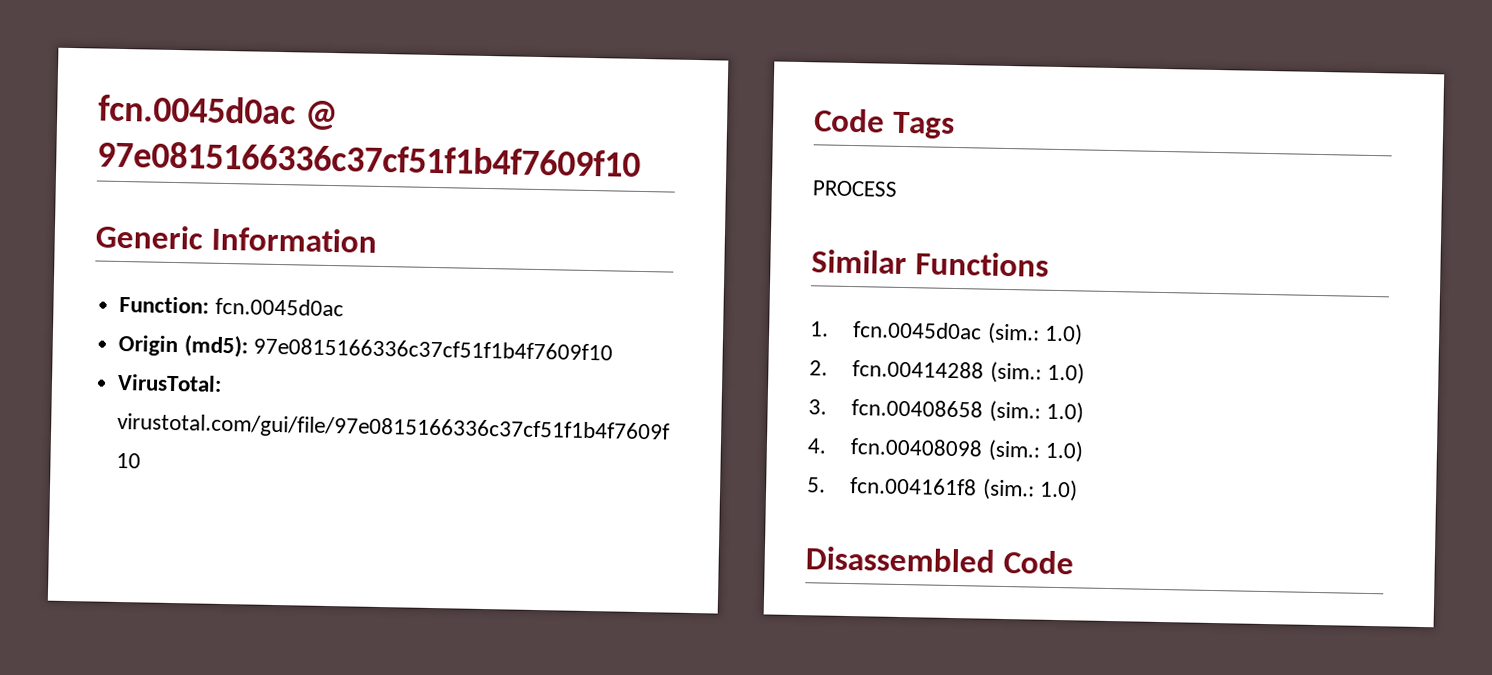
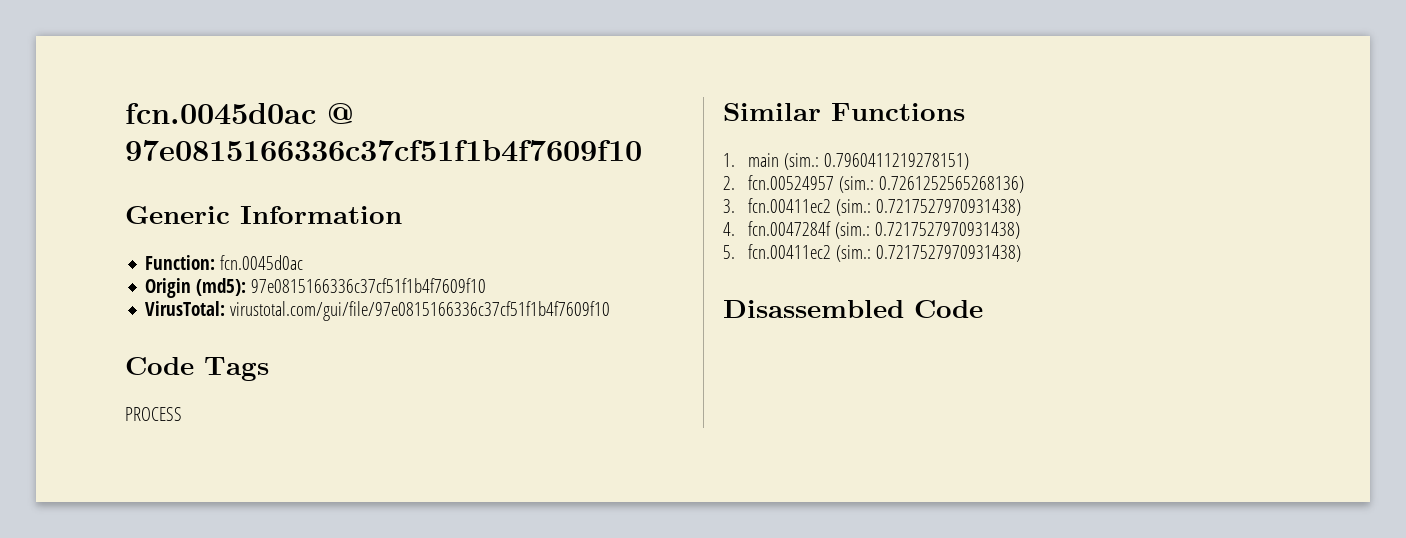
[853,321,1083,346] [809,360,1085,385] [808,399,1084,424] [807,438,1084,463] [807,477,1078,502] fcn.0045d0ac (sim.: 1.0) // 2. fcn.00414288 (sim.: 1.0) // 3. fcn.00408658 (sim.: 1.0) // 4. fcn.00408098 (sim.: 1.0) // 5. fcn.004161f8 (sim.: 1.0) -> [747,153,969,170] [723,175,1024,193] [723,198,1021,216] [723,221,1020,239] [723,244,1021,262] main (sim.: 0.7960411219278151) // 2. fcn.00524957 (sim.: 0.7261252565268136) // 3. fcn.00411ec2 (sim.: 0.7217527970931438) // 4. fcn.0047284f (sim.: 0.7217527970931438) // 5. fcn.00411ec2 (sim.: 0.7217527970931438)

